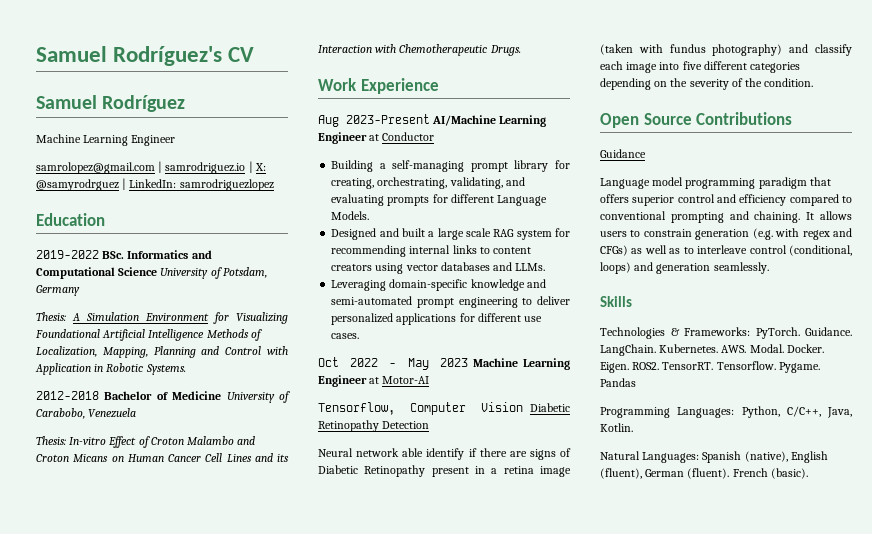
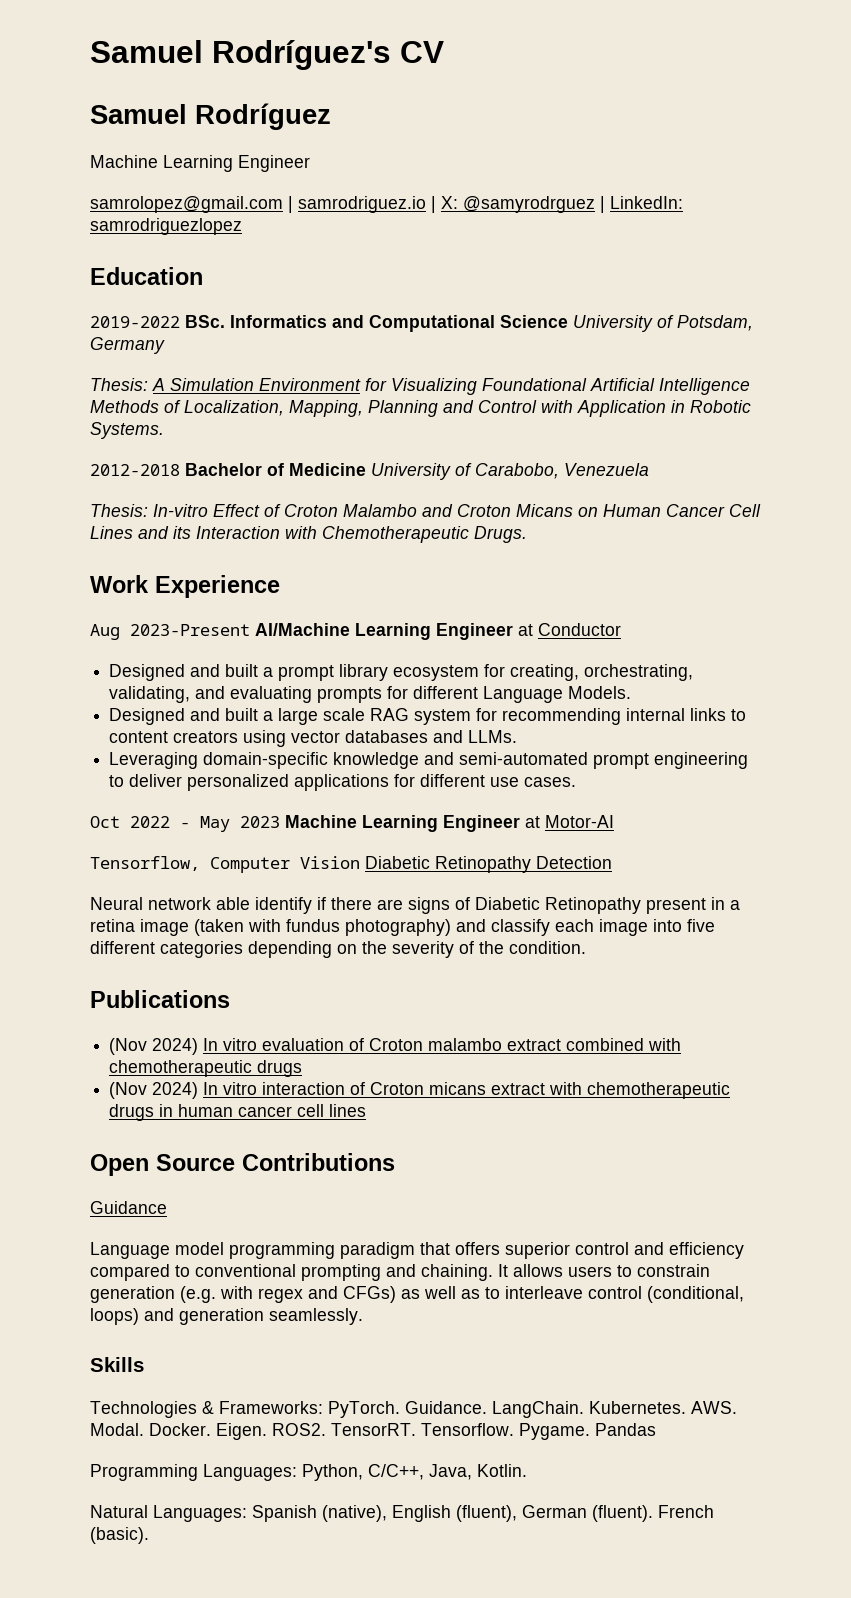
[331,160,465,172] Building a self-managing -> [109,664,274,681] Designed and built a
(549, 166) none -> [393,665,480,681] ecosystem
(814, 82) none -> [90,990,230,1008] [109,1038,682,1055] [109,1060,303,1077] [109,1082,731,1099] [109,1104,367,1121] // Publications // (Nov 2024) In vitro evaluation of Croton malambo extract combined with chemotherapeutic drugs // (Nov 2024) In vitro interaction of Croton micans extract with chemotherapeutic drugs in human cancer cell lines

